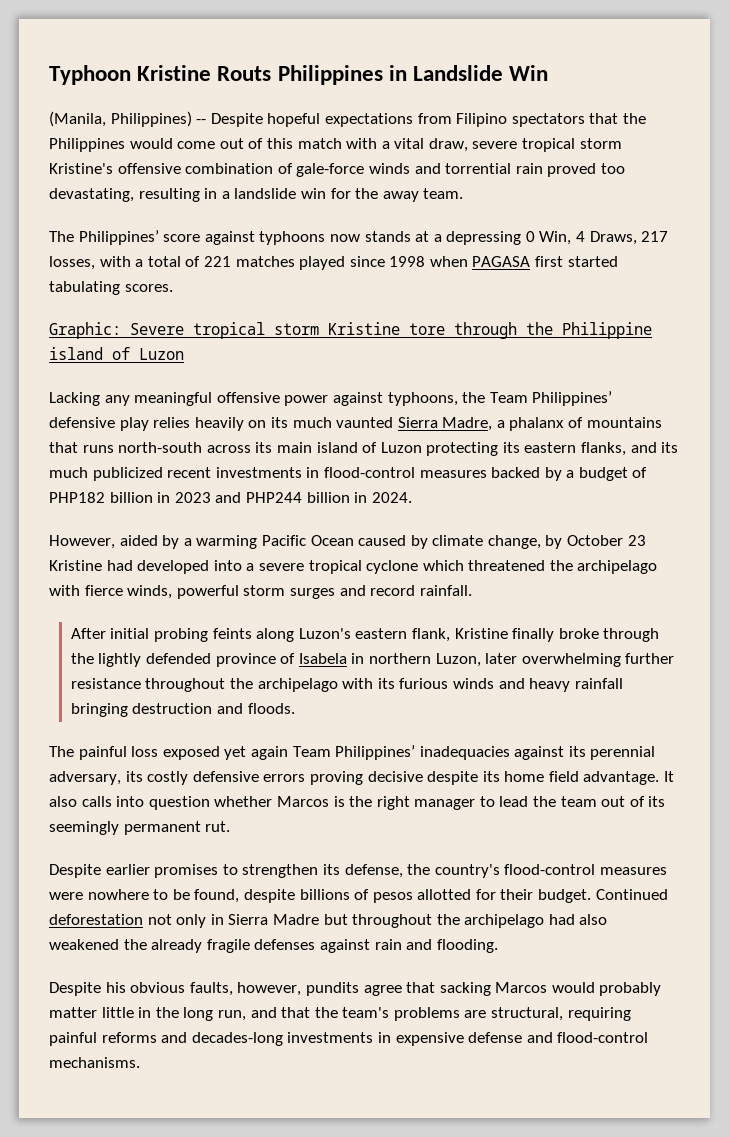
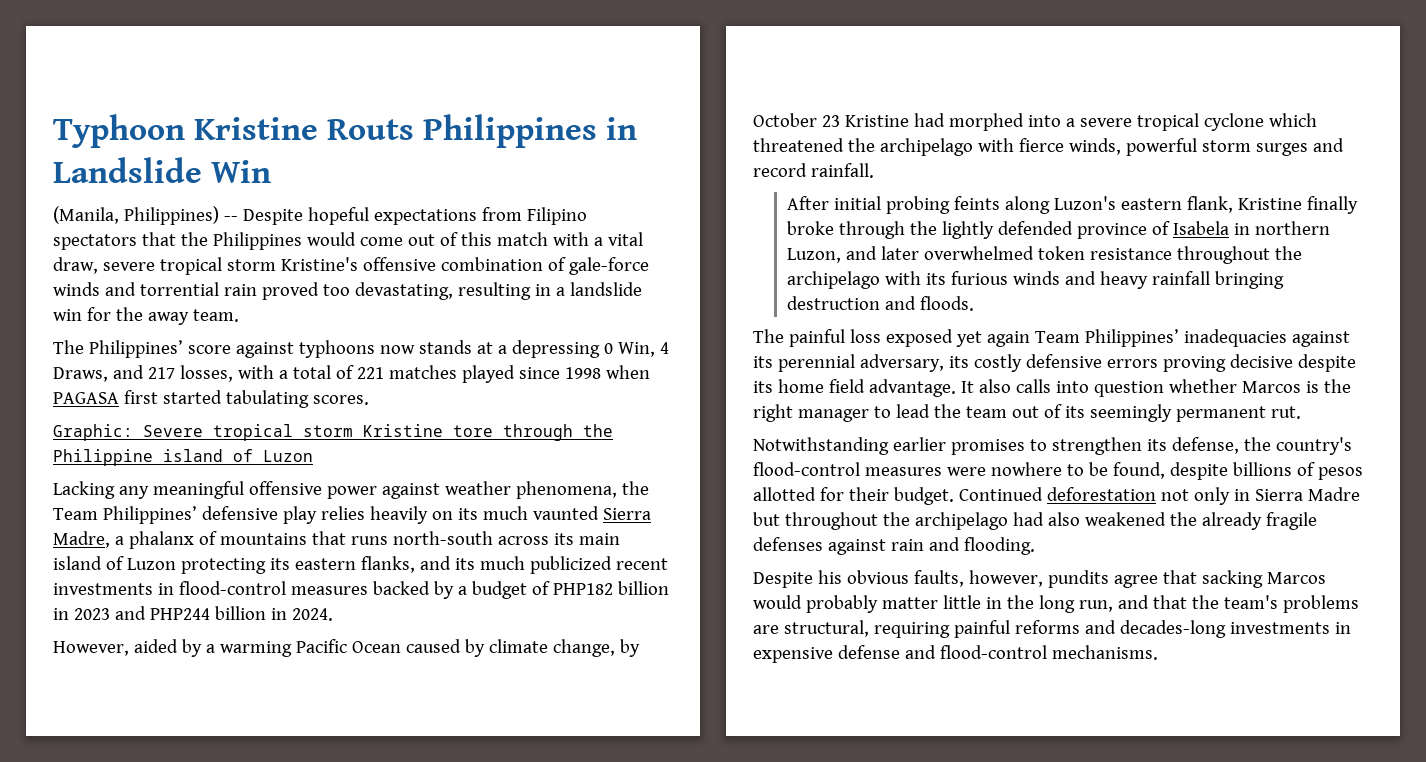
(637, 238) none -> [112,365,144,379] and
[387,392,458,406] typhoons, -> [444,481,617,499] weather phenomena,
[137,560,210,574] developed -> [948,113,1024,131] morphed
[485,653,675,667] later overwhelming further -> [845,246,1085,260] and later overwhelmed token
[49,864,101,878] Despite -> [753,437,889,455] Notwithstanding

